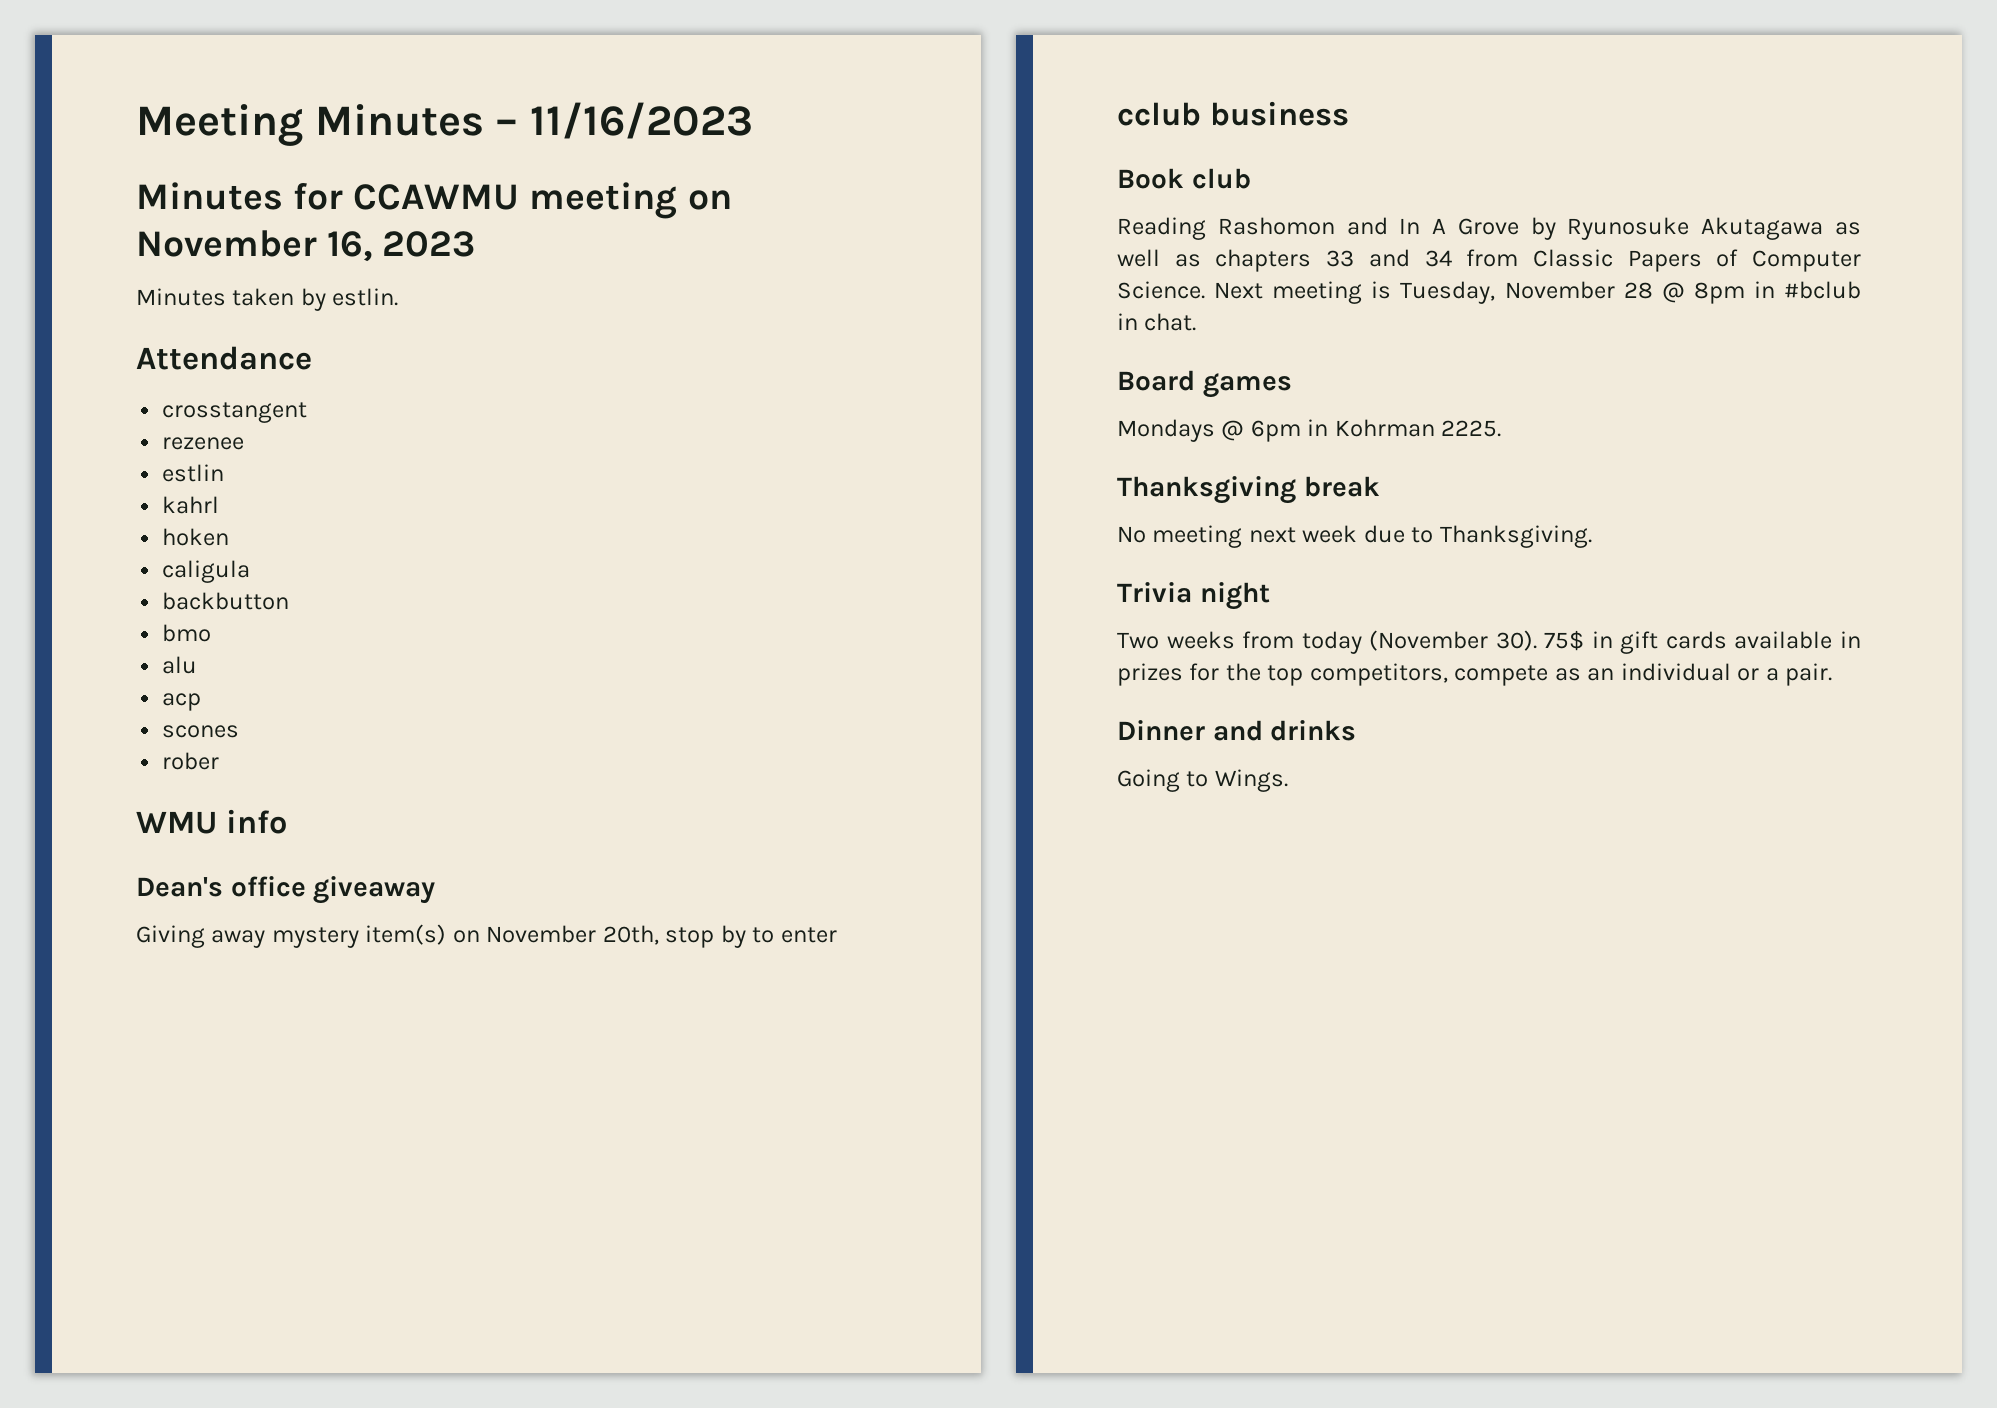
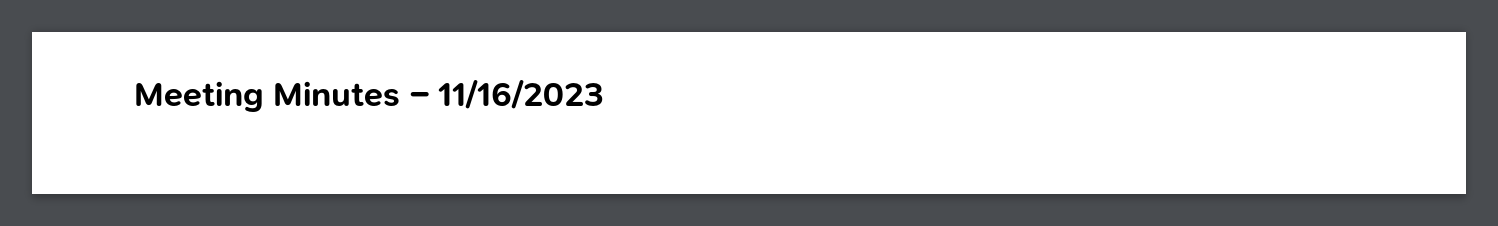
[136,182,732,219] [136,230,476,262] [136,288,399,311] [136,346,312,370] [162,402,308,423] [162,437,245,450] [162,464,225,482] [162,496,220,514] [162,528,230,546] [162,560,251,583] [162,592,290,610] [162,624,212,642] [162,656,198,674] [162,693,202,711] [162,725,240,738] [162,752,220,770] [136,809,287,834] [136,876,436,904] [136,924,837,948] [1117,101,1349,126] [1117,168,1251,189] [1117,217,1861,240] [1117,249,1861,272] [1117,281,1861,304] [1117,313,1197,331] [1117,370,1292,398] [1117,419,1502,442] [1117,476,1380,504] [1117,525,1592,548] [1117,582,1270,610] [1117,630,1861,654] [1117,663,1833,686] [1117,720,1357,741] [1117,769,1288,792] // Minutes for CCAWMU meeting on November 16, 2023 // Minutes taken by estlin. // Attendance // crosstangent // rezenee // estlin // kahrl // hoken // caligula // backbutton // bmo // alu // acp // scones // rober // WMU info // Dean's office giveaway // Giving away mystery item(s) on November 20th, stop by to enter // cclub business // Book club // Reading Rashomon and In A Grove by Ryunosuke Akutagawa as well as chapters 33 and 34 from Classic Papers of Computer Science. Next meeting is Tuesday, November 28 @ 8pm in #bclub in chat. // Board games // Mondays @ 6pm in Kohrman 2225. // Thanksgiving break // No meeting next week due to Thanksgiving. // Trivia night // Two weeks from today (November 30). 75$ in gift cards available in prizes for the top competitors, compete as an individual or a pair. // Dinner and drinks // Going to Wings. -> (604, 94) none

